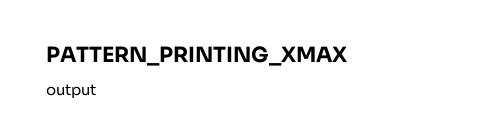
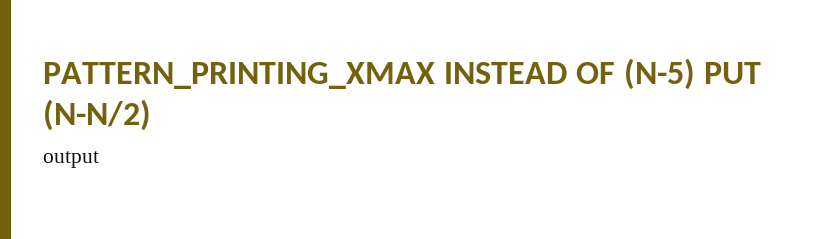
(347, 56) none -> [444,58,762,90] [43,99,151,131] INSTEAD OF (N-5) PUT (N-N/2)

